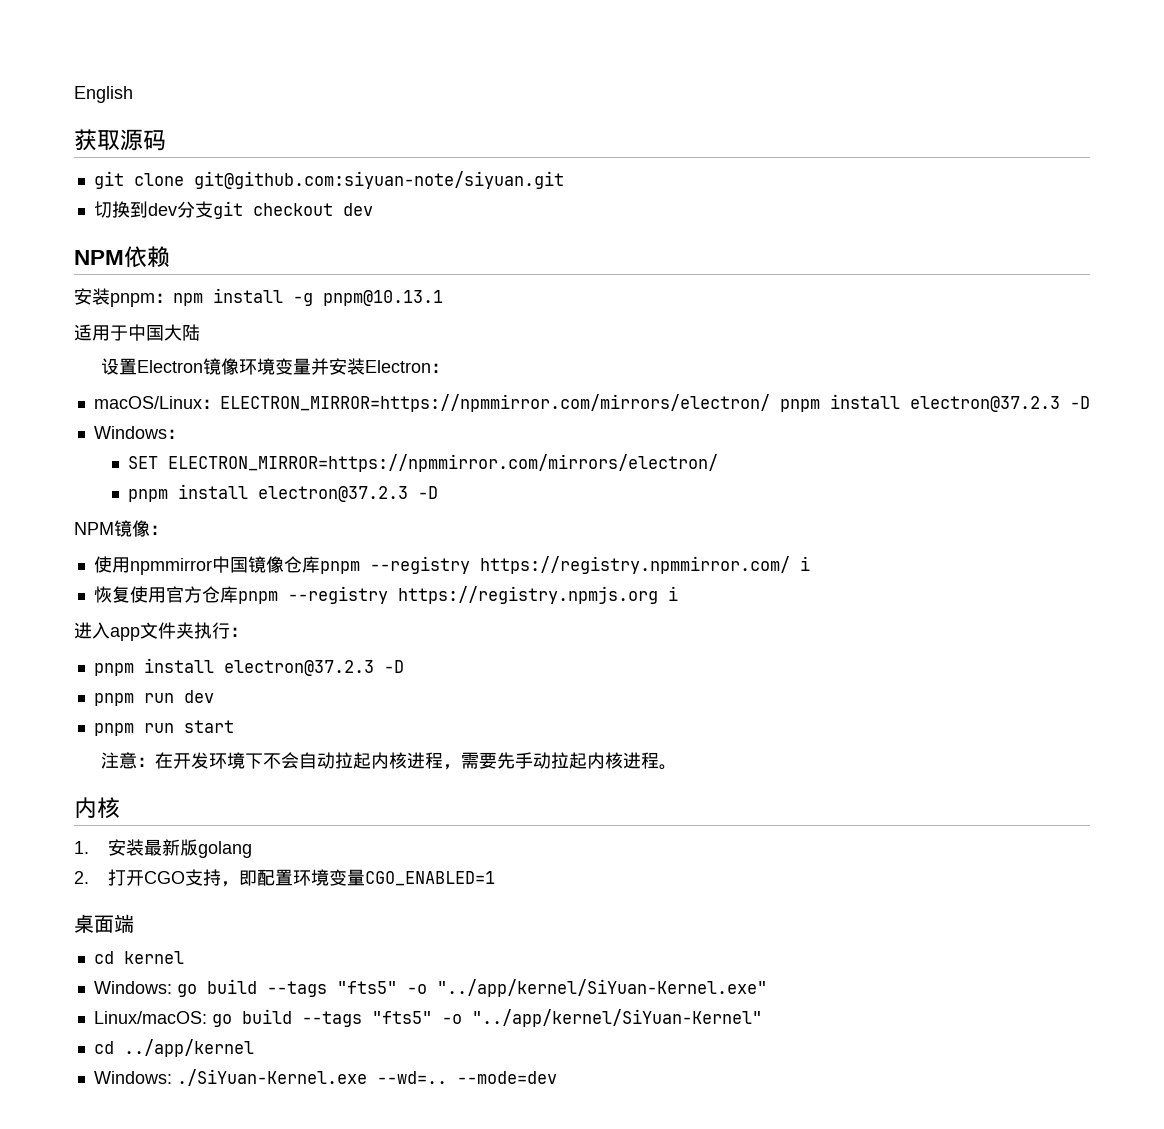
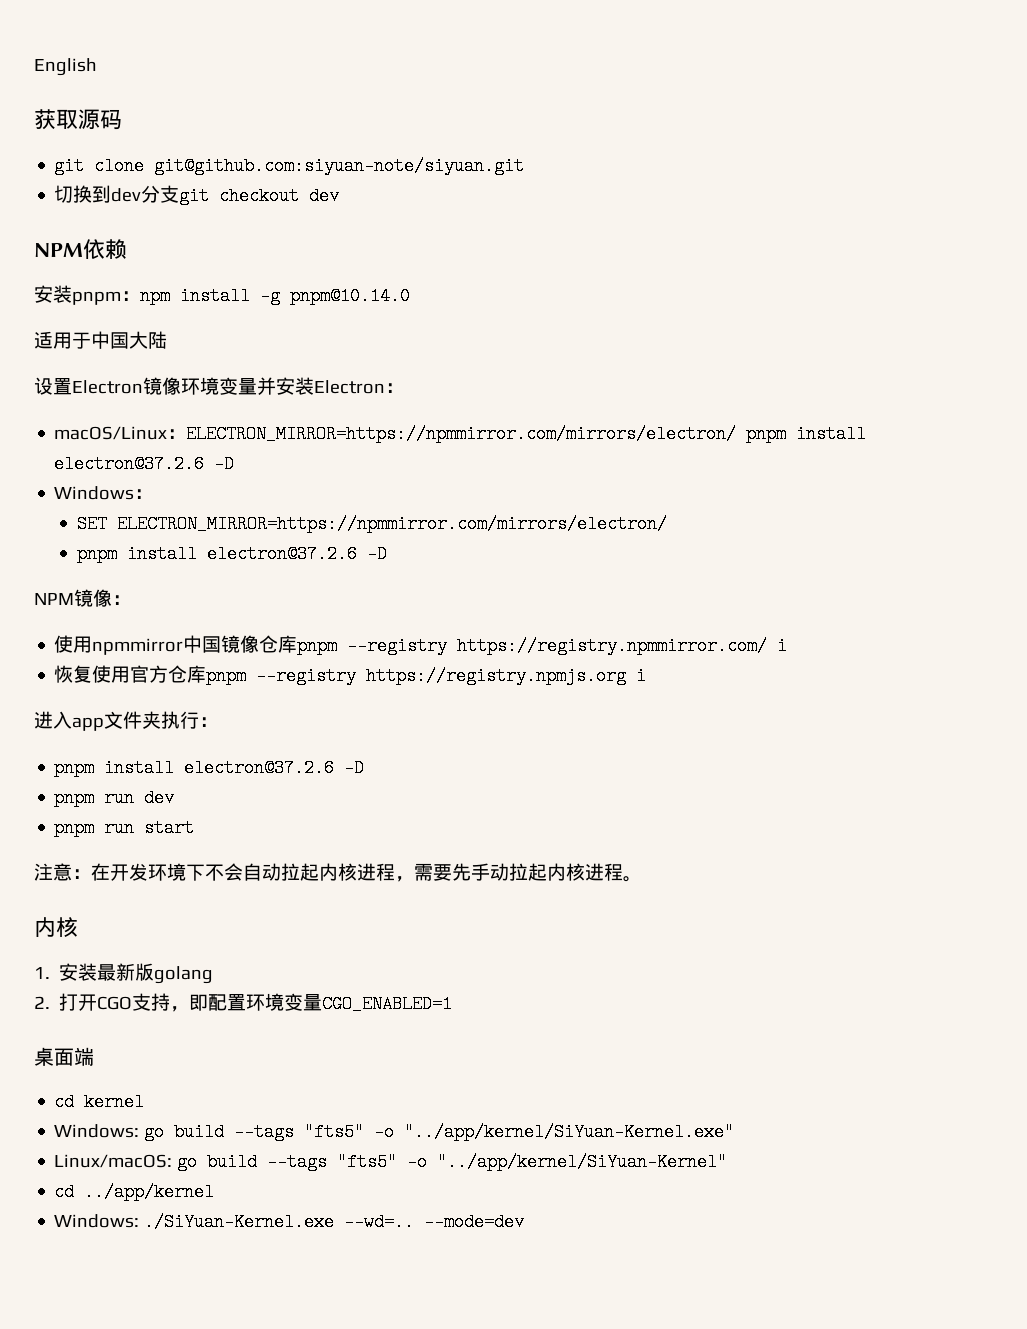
[323,290,443,306] pnpm@10.13.1 -> [290,287,410,305] pnpm@10.14.0
[909,396,1060,412] electron@37.2.3 -> [54,455,205,473] electron@37.2.6
[257,486,408,502] electron@37.2.3 -> [206,545,357,563] electron@37.2.6
[223,660,374,676] electron@37.2.3 -> [184,759,335,777] electron@37.2.6

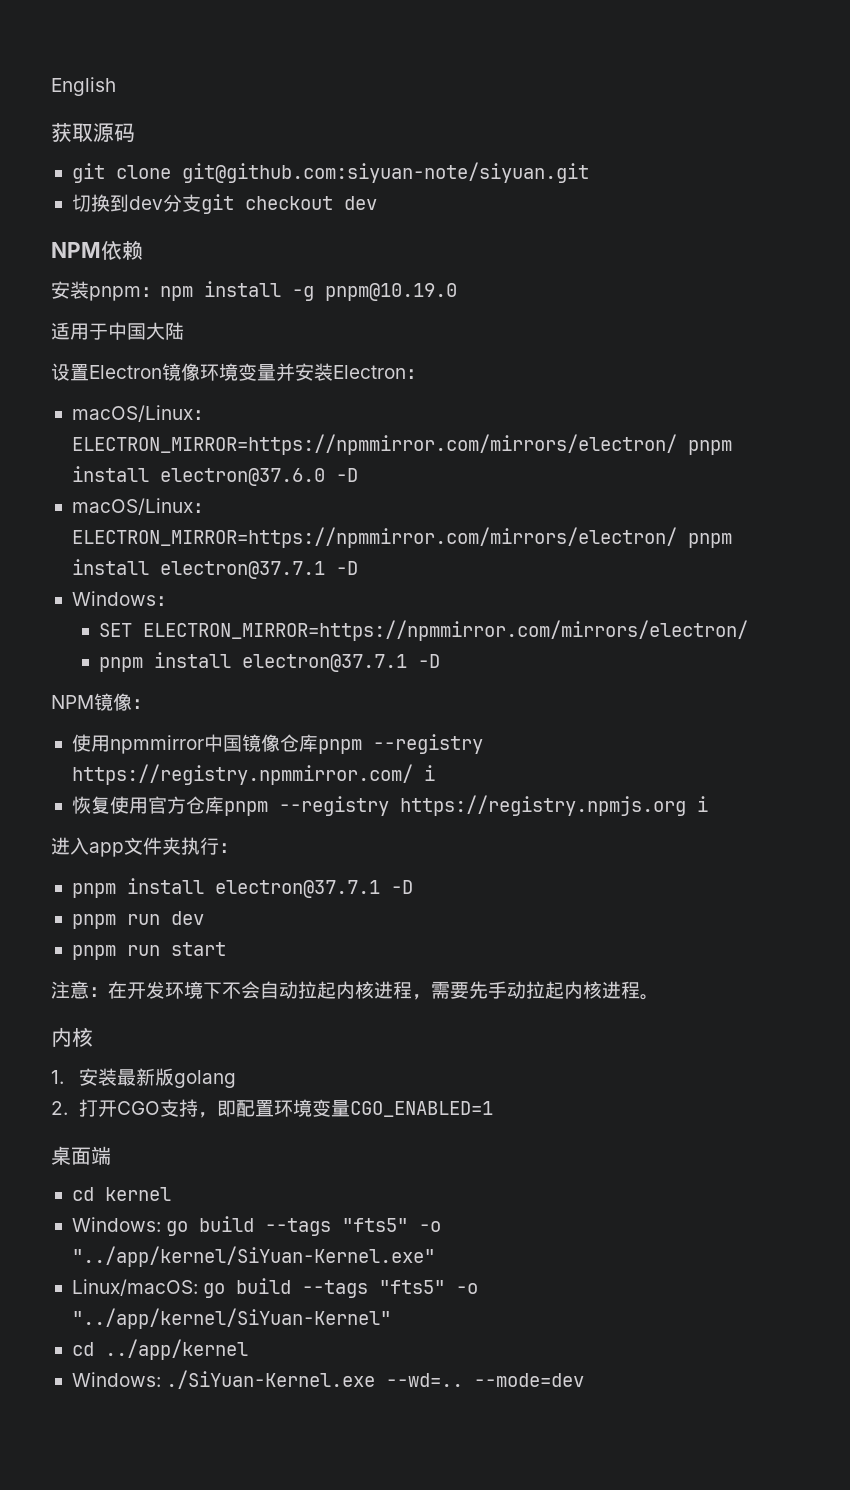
[290,287,410,305] pnpm@10.14.0 -> [325,283,457,301] pnpm@10.19.0
[54,455,205,473] electron@37.2.6 -> [159,468,358,486] [71,498,212,515] [71,527,732,548] [71,559,325,579] electron@37.6.0 -D // macOS/Linux：ELECTRON_MIRROR=https://npmmirror.com/mirrors/electron/ pnpm install electron@37.7.1
[206,545,357,563] electron@37.2.6 -> [242,654,408,672] electron@37.7.1
[184,759,335,777] electron@37.2.6 -> [214,880,380,898] electron@37.7.1

